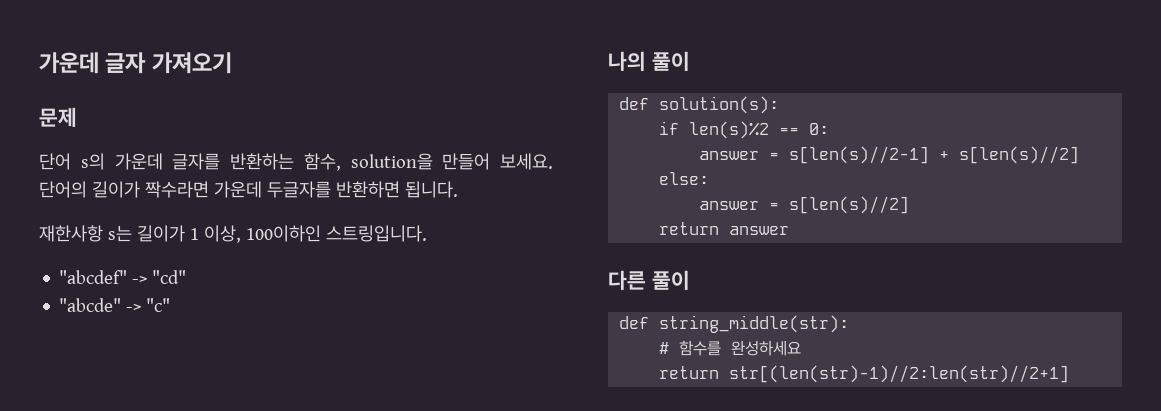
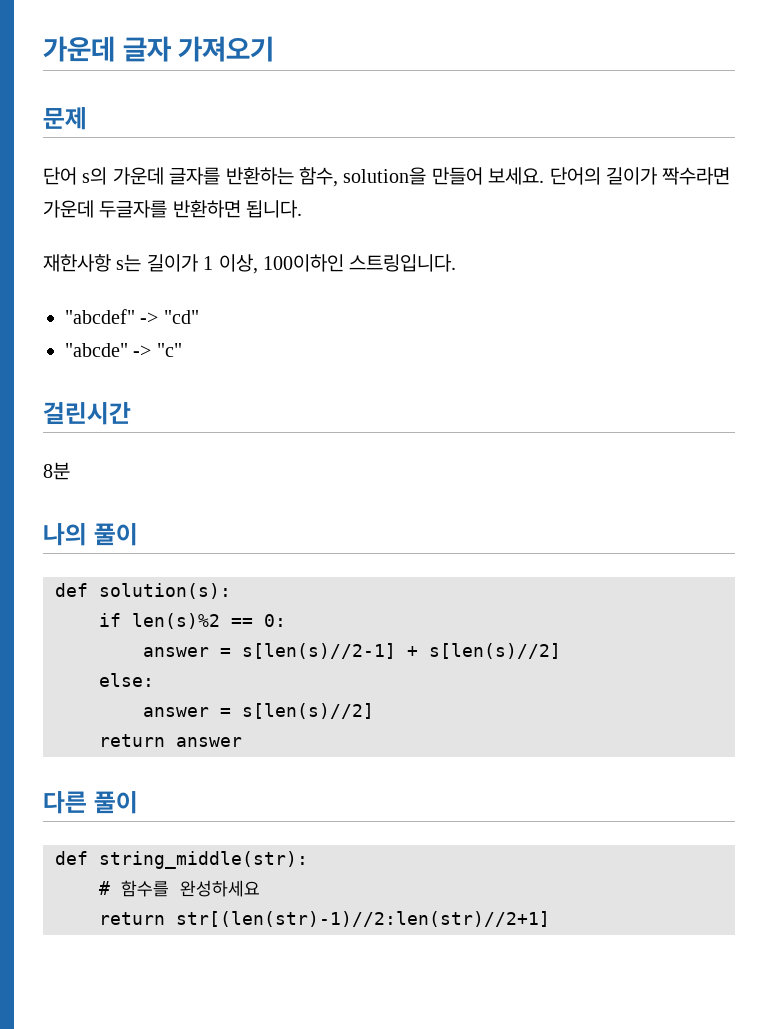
(171, 305) none -> [43,402,131,425] [43,462,70,480] // 걸린시간 // 8분

